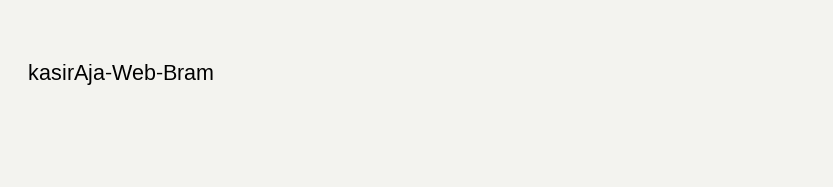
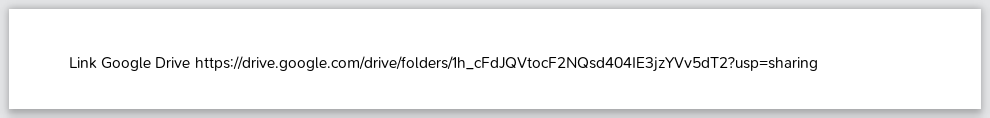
[28,64,214,85] kasirAja-Web-Bram -> [69,56,818,72] Link Google Drive https://drive.google.com/drive/folders/1h_cFdJQVtocF2NQsd404IE3jzYVv5dT2?usp=sharing

